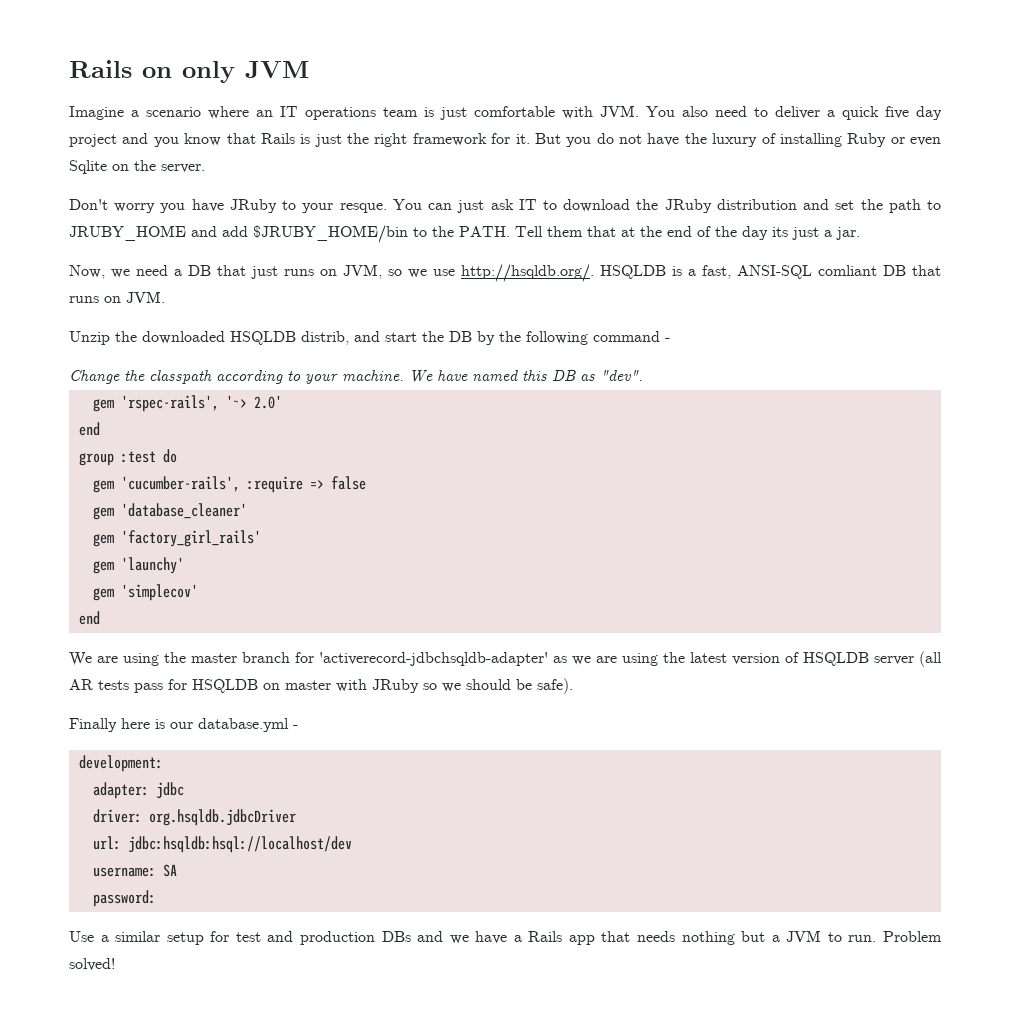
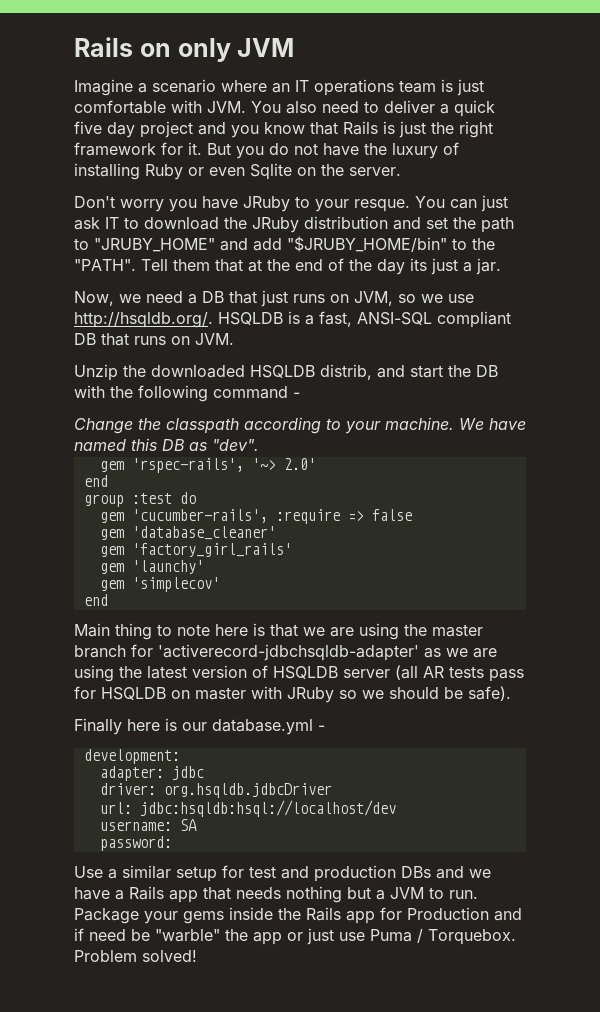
[69,225,186,241] JRUBY_HOME -> [94,238,215,252] "JRUBY_HOME"
[253,225,408,243] $JRUBY_HOME/bin -> [287,236,447,252] "$JRUBY_HOME/bin"
[459,226,510,237] PATH. -> [74,259,136,271] "PATH".
[818,265,877,276] comliant -> [437,311,511,328] compliant
[477,331,495,345] by -> [74,385,105,398] with
[69,652,92,666] We -> [74,623,325,640] Main thing to note here is that we
(877, 938) none -> [74,907,522,924] [74,928,516,945] Package your gems inside the Rails app for Production and if need be "warble" the app or just use Puma / Torquebox.

